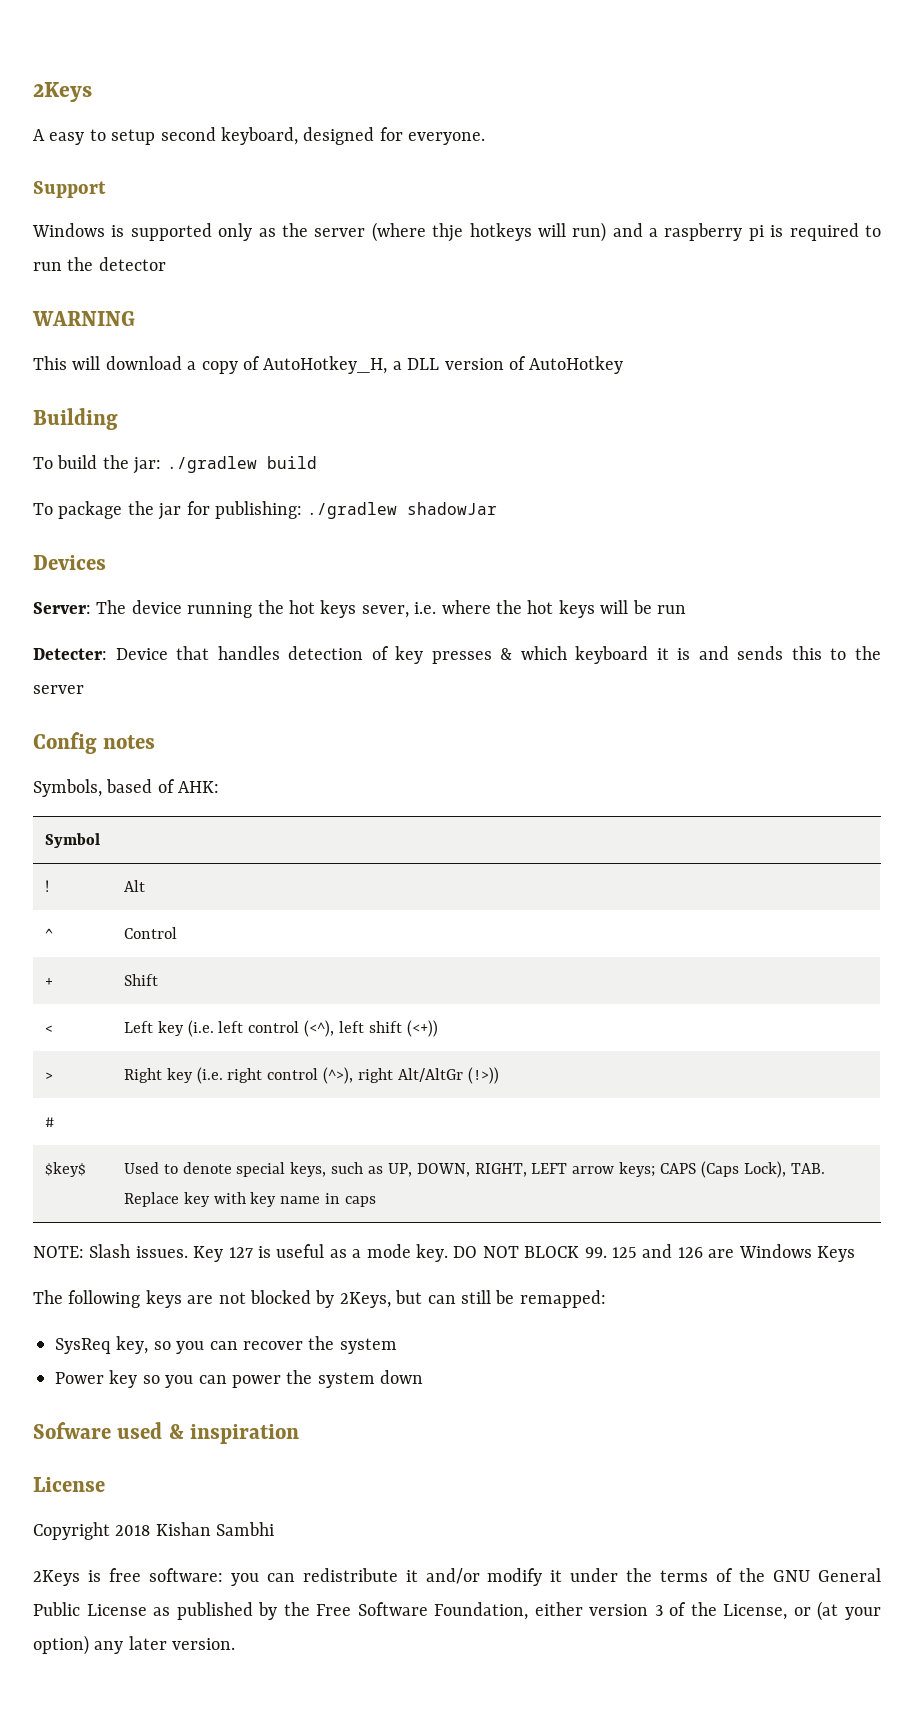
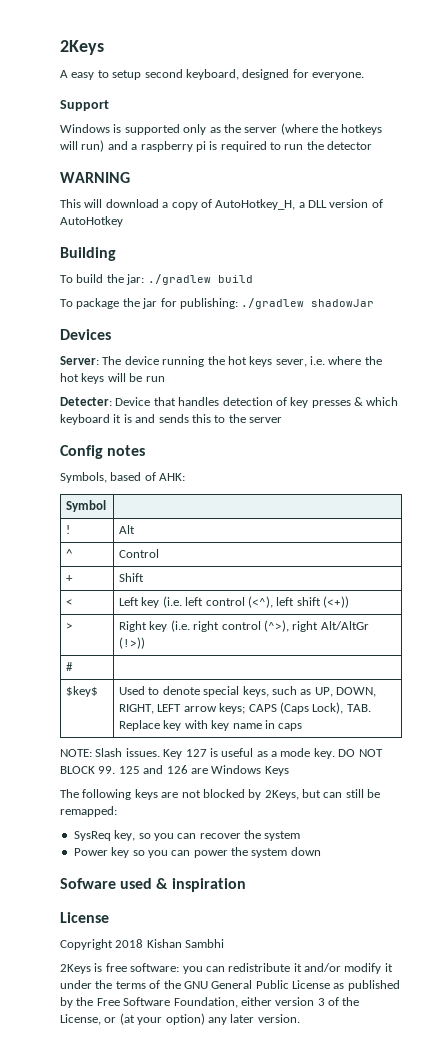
[432,223,464,242] thje -> [321,124,338,133] the

